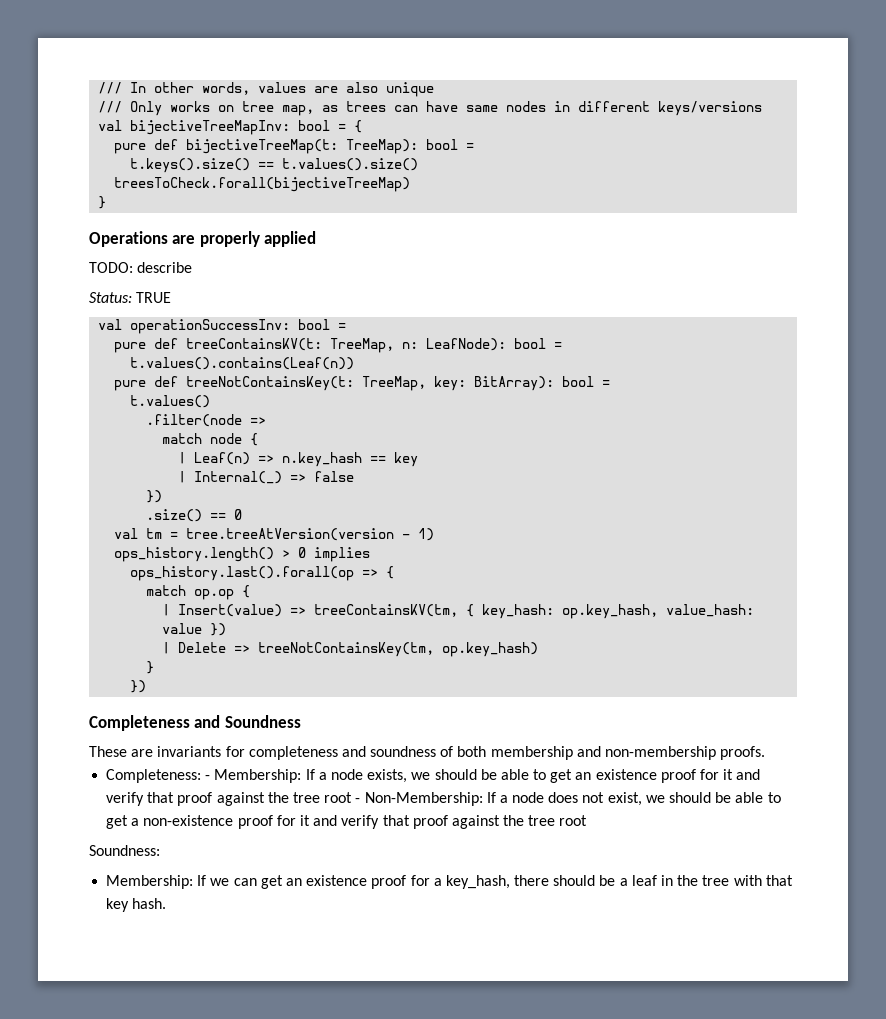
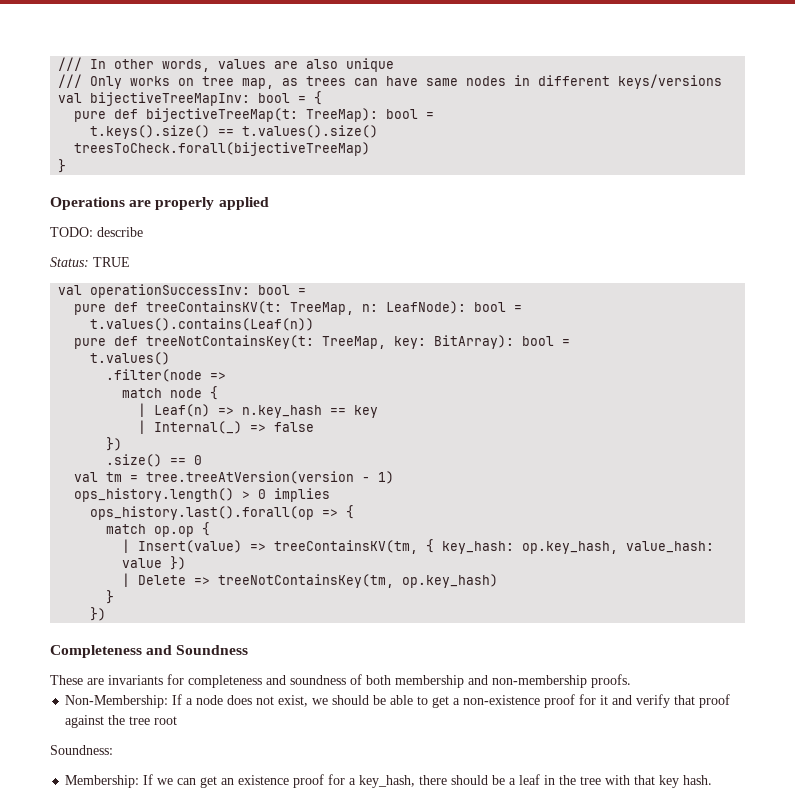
[106,769,761,783] [106,792,361,806] Completeness: - Membership: If a node exists, we should be able to get an existence proof for it and verify that proof against the tree root - -> (631, 681) none

